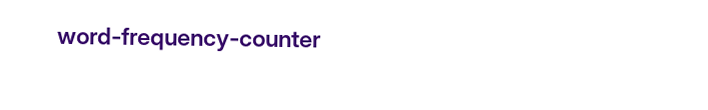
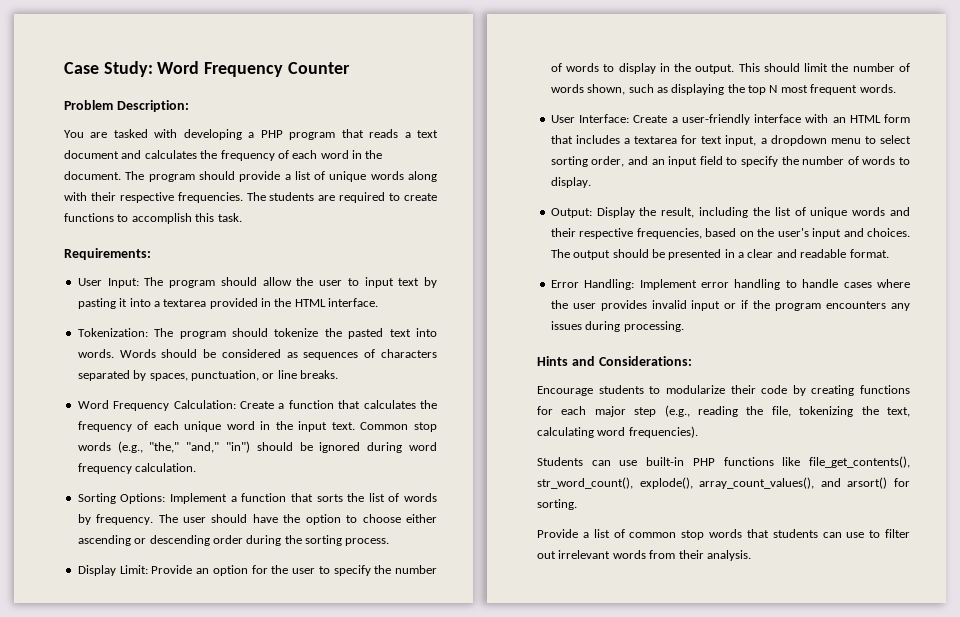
[57,26,321,53] word-frequency-counter -> [64,61,350,77] [64,100,189,112] [64,129,438,140] [64,150,383,161] [64,171,438,182] [64,192,438,203] [64,213,242,224] [64,248,151,260] [77,277,437,288] [77,298,379,309] [77,328,437,339] [77,349,437,360] [77,370,338,381] [77,400,437,411] [77,421,437,432] [77,441,437,453] [77,463,197,474] [77,493,437,504] [77,514,438,525] [77,535,390,546] [77,565,437,576] [550,63,910,74] [550,84,896,95] [550,114,910,125] [550,135,911,146] [550,156,910,167] [550,177,591,188] [550,207,910,218] [550,228,910,239] [550,249,889,260] [550,279,910,290] [550,300,910,311] [550,321,684,332] [537,356,692,366] [537,385,910,396] [537,405,910,417] [537,426,698,438] [537,456,910,468] [537,477,910,489] [537,499,577,510] [537,529,910,540] [537,550,751,561] Case Study: Word Frequency Counter // Problem Description: // You are tasked with developing a PHP program that reads a text document and calculates the frequency of each word in the document. The program should provide a list of unique words along with their respective frequencies. The students are required to create functions to accomplish this task. // Requirements: // User Input: The program should allow the user to input text by pasting it into a textarea provided in the HTML interface. // Tokenization: The program should tokenize the pasted text into words. Words should be considered as sequences of characters separated by spaces, punctuation, or line breaks. // Word Frequency Calculation: Create a function that calculates the frequency of each unique word in the input text. Common stop words (e.g., "the," "and," "in") should be ignored during word frequency calculation. // Sorting Options: Implement a function that sorts the list of words by frequency. The user should have the option to choose either ascending or descending order during the sorting process. // Display Limit: Provide an option for the user to specify the number of words to display in the output. This should limit the number of words shown, such as displaying the top N most frequent words. // User Interface: Create a user-friendly interface with an HTML form that includes a textarea for text input, a dropdown menu to select sorting order, and an input field to specify the number of words to display. // Output: Display the result, including the list of unique words and their respective frequencies, based on the user's input and choices. The output should be presented in a clear and readable format. // Error Handling: Implement error handling to handle cases where the user provides invalid input or if the program encounters any issues during processing. // Hints and Considerations: // Encourage students to modularize their code by creating functions for each major step (e.g., reading the file, tokenizing the text, calculating word frequencies). // Students can use built-in PHP functions like file_get_contents(), str_word_count(), explode(), array_count_values(), and arsort() for sorting. // Provide a list of common stop words that students can use to filter out irrelevant words from their analysis.

